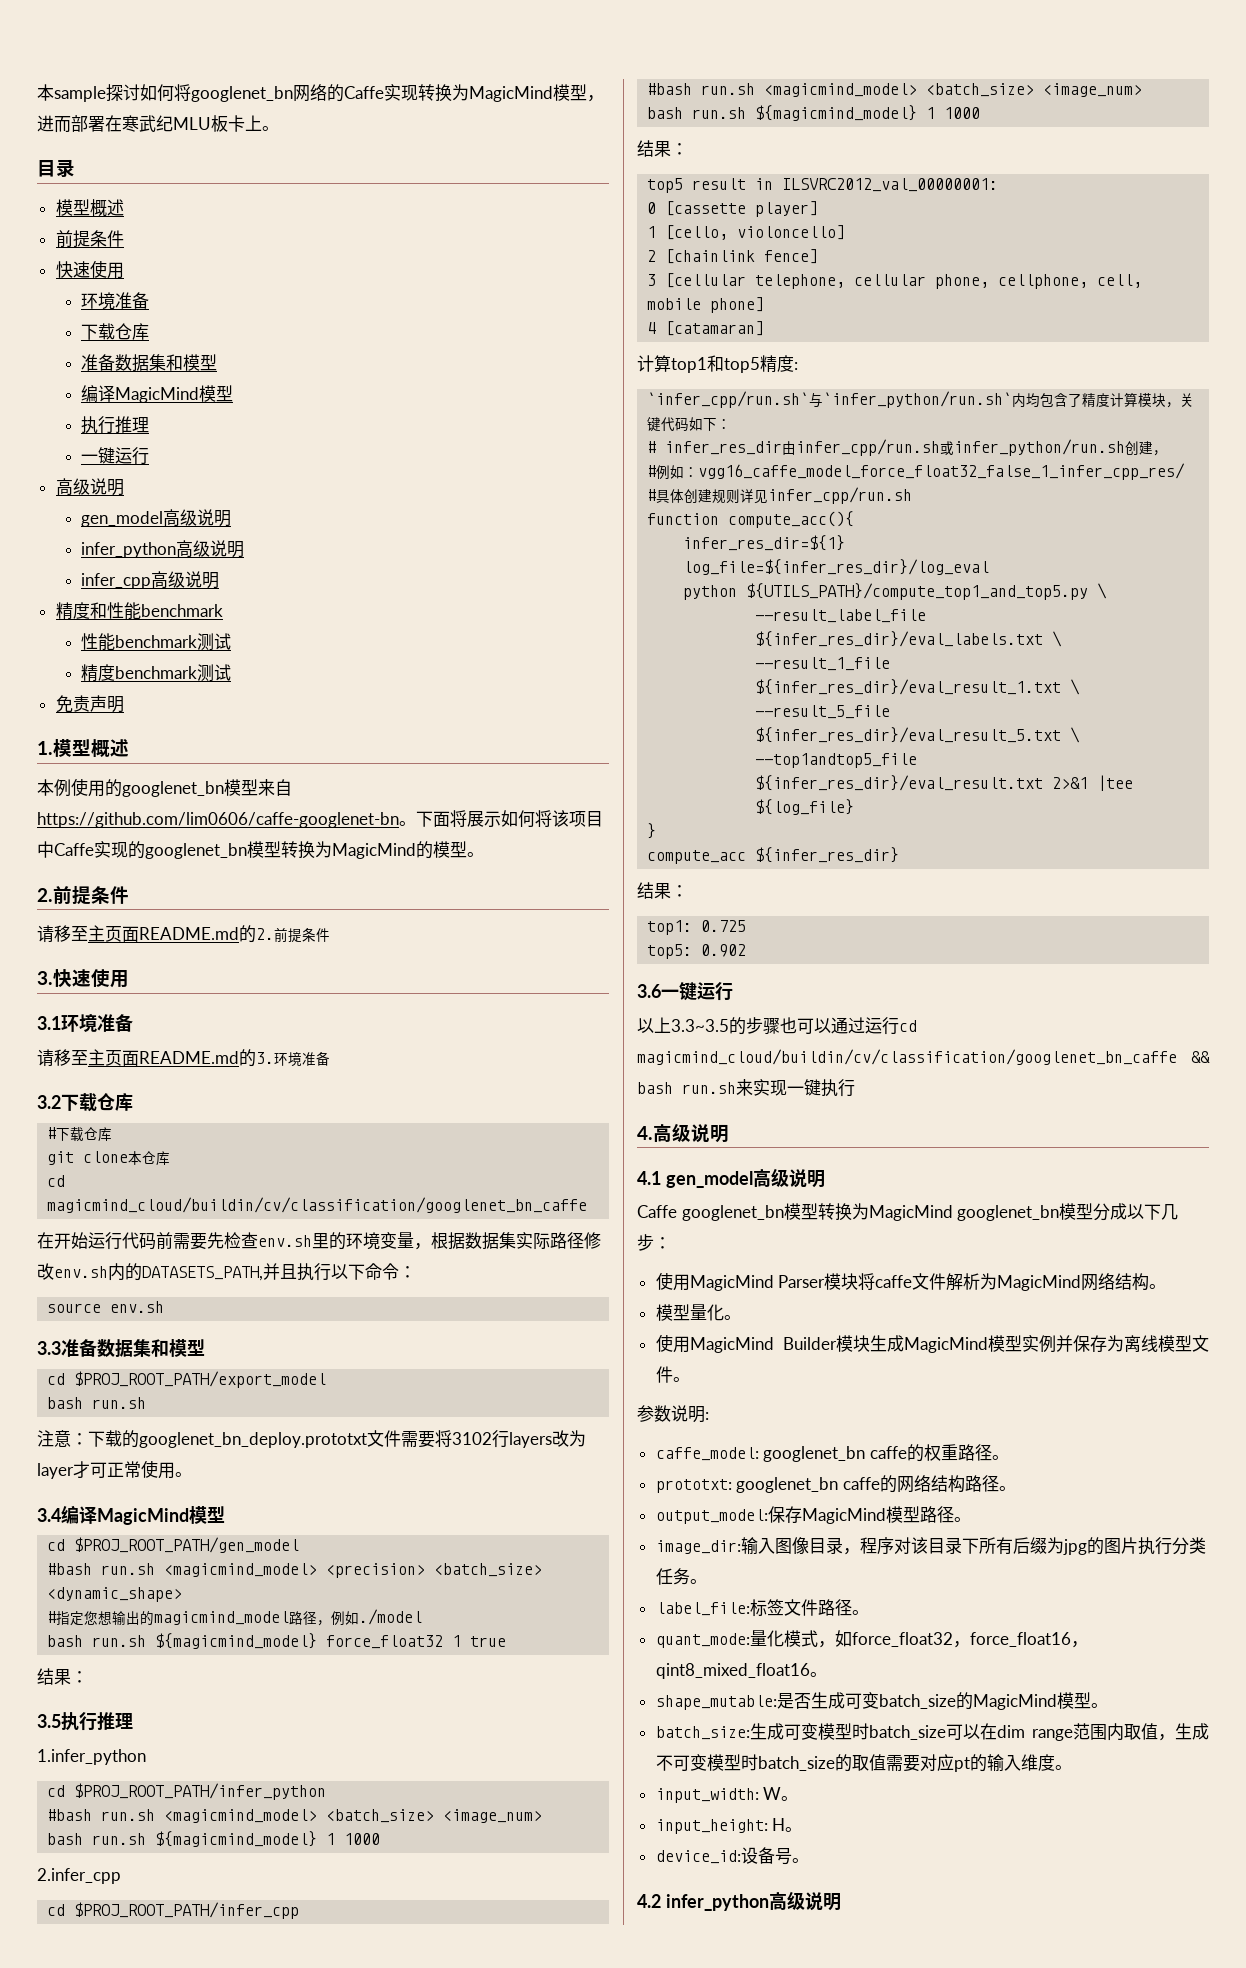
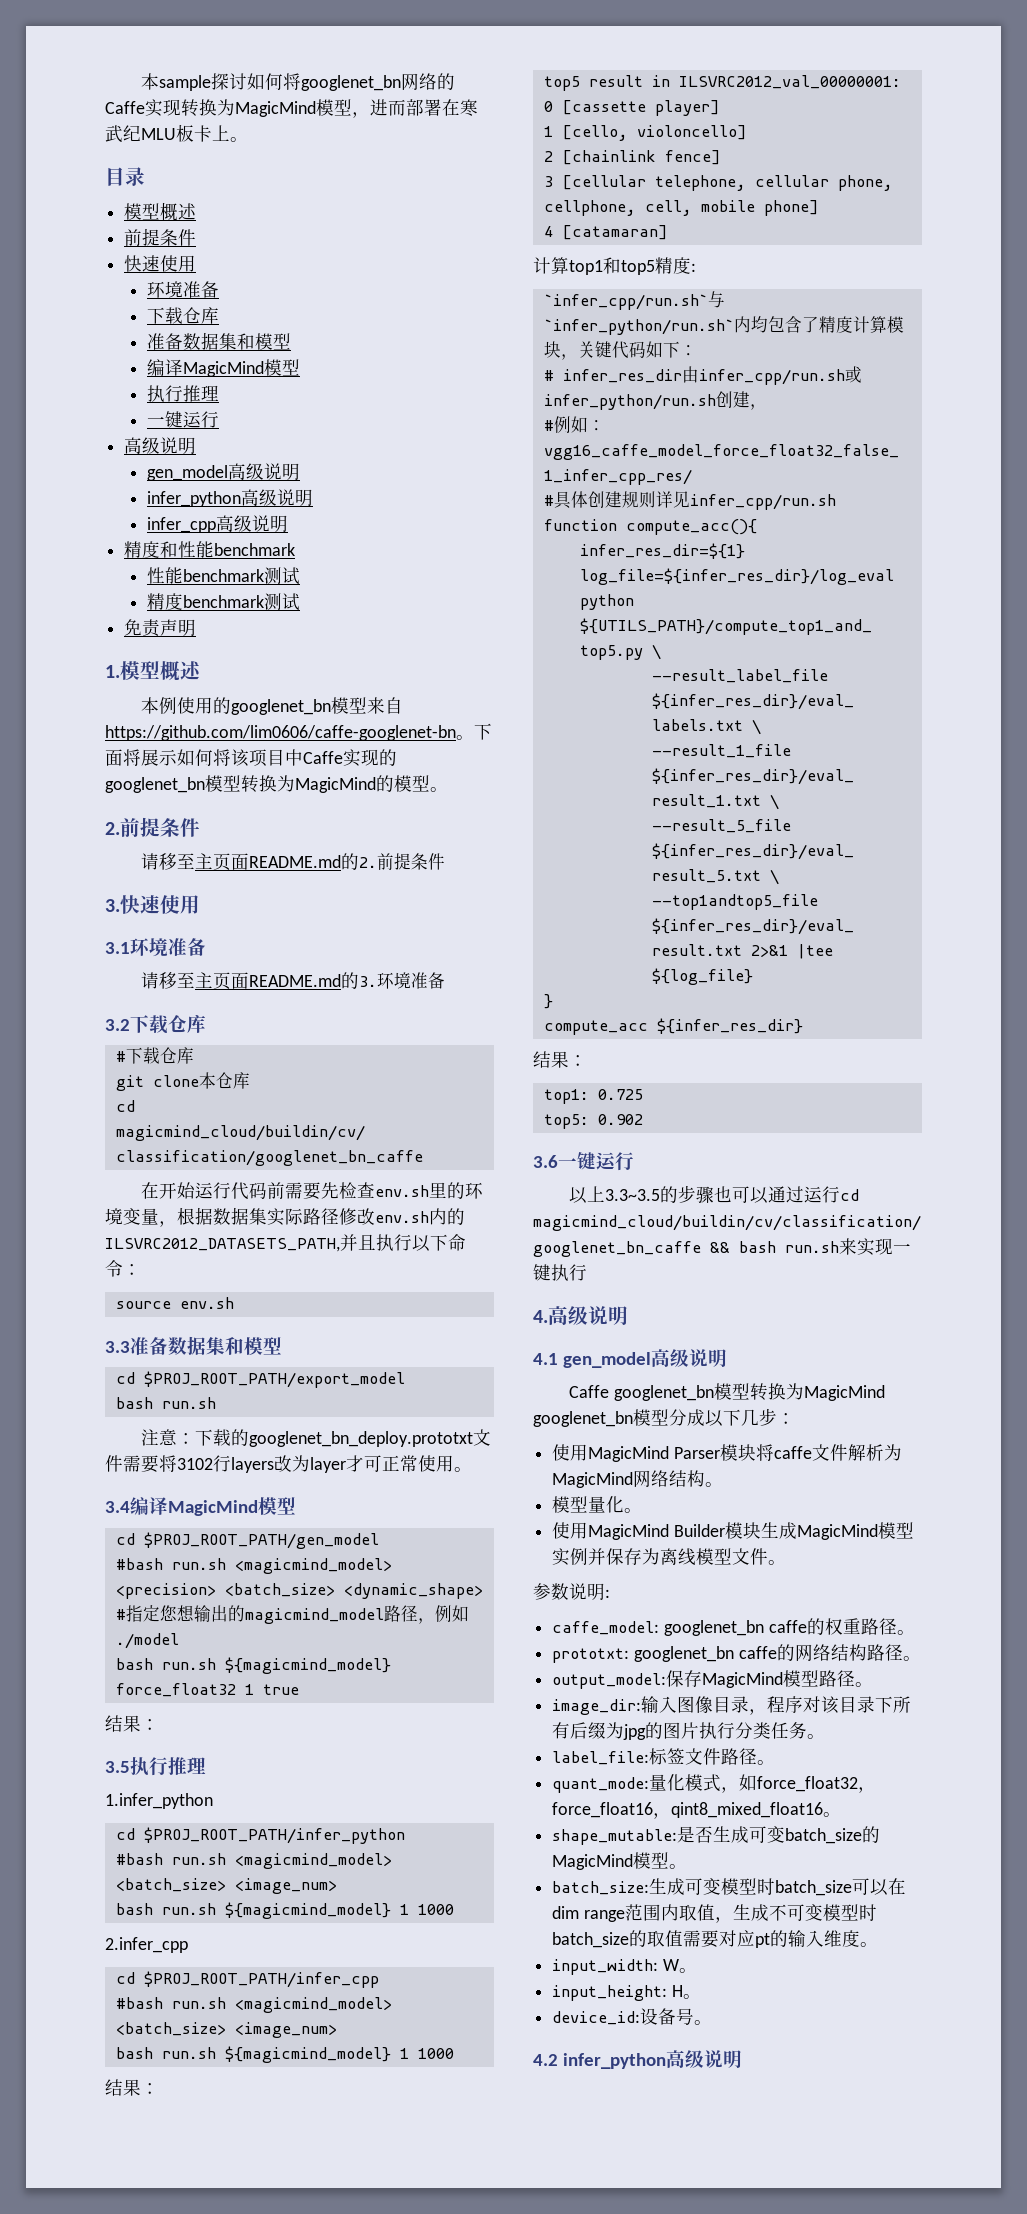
[142,1266,263,1281] DATASETS_PATH, -> [105,1238,340,1252] ILSVRC2012_DATASETS_PATH,

